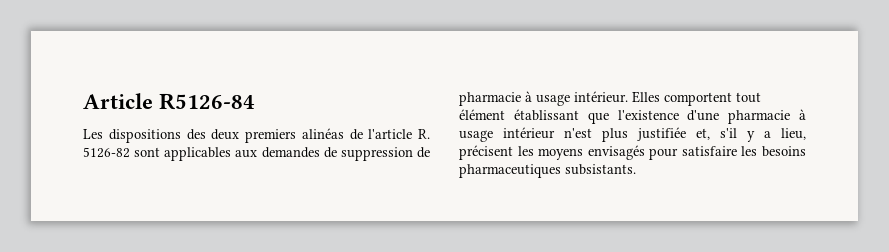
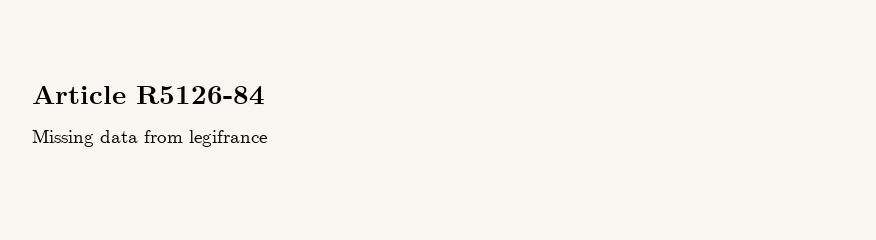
[83,128,430,143] [83,147,430,161] [459,91,761,106] [459,109,806,124] [459,127,806,142] [459,145,806,160] [459,164,636,178] Les dispositions des deux premiers alinéas de l'article R. 5126-82 sont applicables aux demandes de suppression de pharmacie à usage intérieur. Elles comportent tout élément établissant que l'existence d'une pharmacie à usage intérieur n'est plus justifiée et, s'il y a lieu, précisent les moyens envisagés pour satisfaire les besoins pharmaceutiques subsistants. -> [32,129,267,147] Missing data from legifrance

